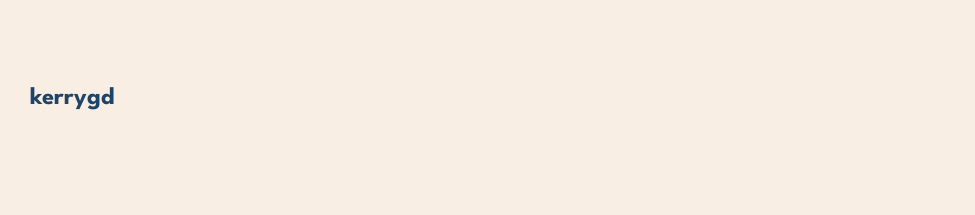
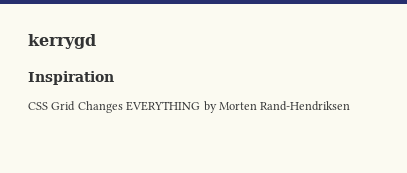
(115, 98) none -> [28,71,114,85] [28,101,351,113] // Inspiration // CSS Grid Changes EVERYTHING by Morten Rand-Hendriksen

